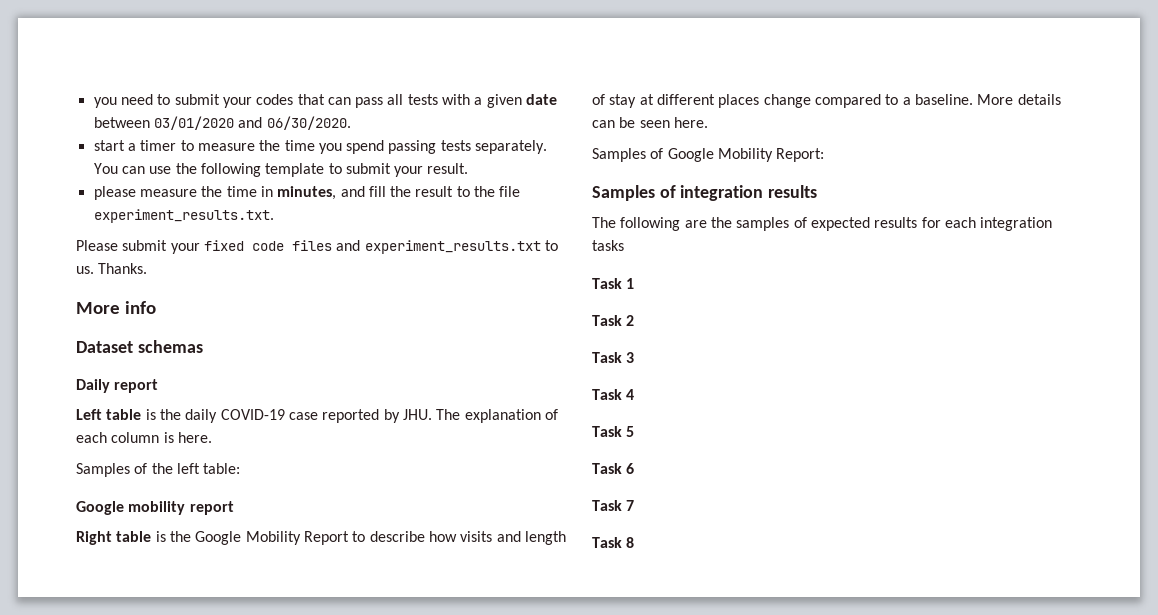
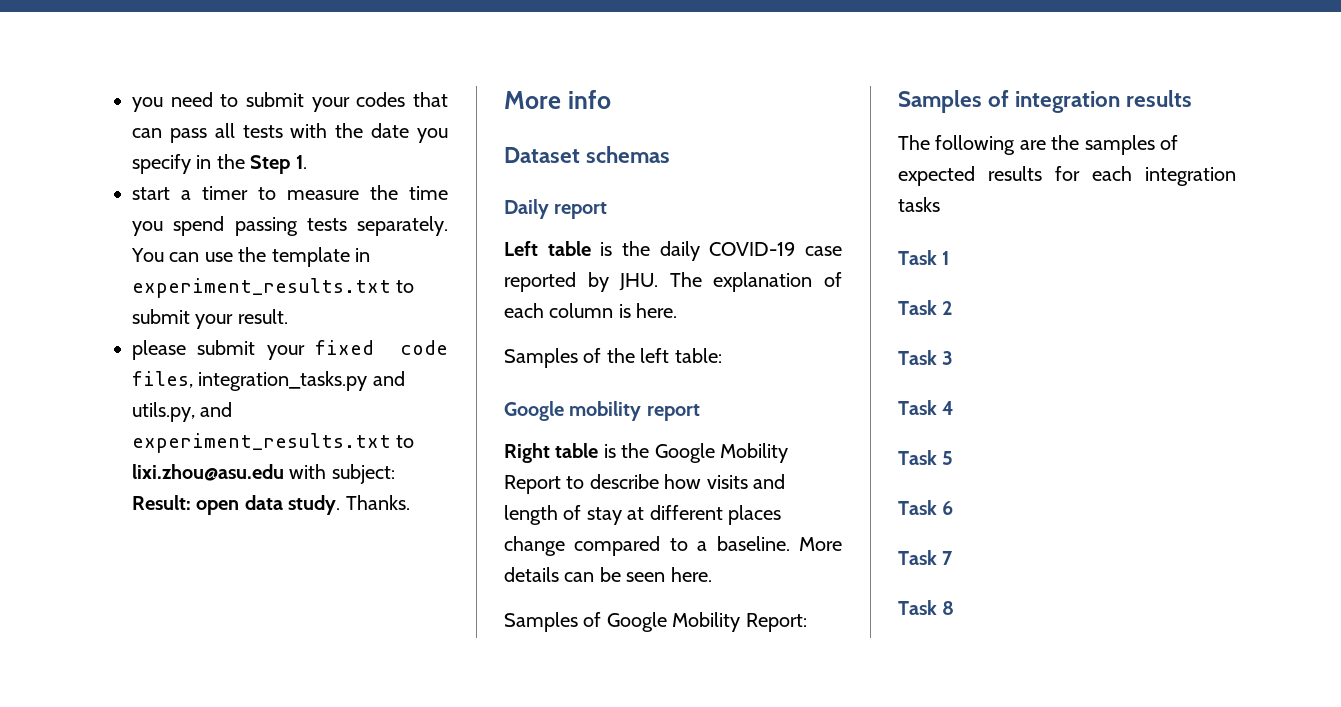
[474,94,558,108] [93,116,351,130] a given date between 03/01/2020 and 06/30/2020. -> [335,123,448,143] [132,154,307,174] the date you specify in the Step 1.
[200,163,325,177] following template -> [271,247,370,267] [132,278,391,298] template in experiment_results.txt
[139,186,521,200] [93,209,274,223] [76,240,558,254] [76,266,94,274] measure the time in minutes, and fill the result to the file experiment_results.txt. // Please submit your fixed code files and experiment_results.txt to us. -> [197,340,448,360] [132,371,405,391] [132,402,233,422] [132,433,415,453] [132,464,395,484] [132,495,341,515] submit your fixed code files, integration_tasks.py and utils.py, and experiment_results.txt to lixi.zhou@asu.edu with subject: Result: open data study.

